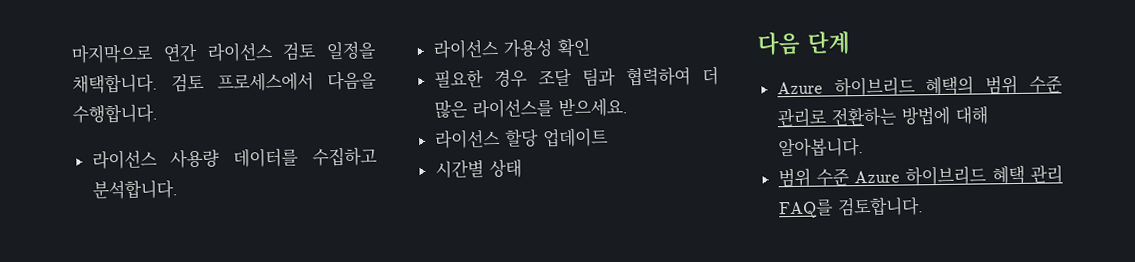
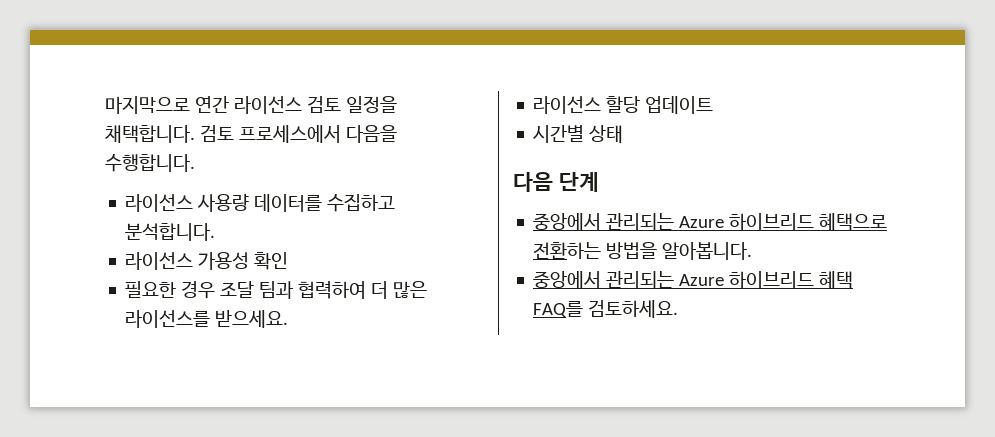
[776,75,1063,97] [776,105,988,128] Azure 하이브리드 혜택의 범위 수준 관리로 전환하는 방법에 대해 -> [533,213,888,231] [533,242,658,259] 중앙에서 관리되는 Azure 하이브리드 혜택으로 전환하는 방법을
[777,168,850,188] 범위 수준 -> [533,271,675,289] 중앙에서 관리되는
[1030,165,1063,184] [777,197,924,219] 관리 FAQ를 검토합니다. -> [533,300,679,318] FAQ를 검토하세요.

